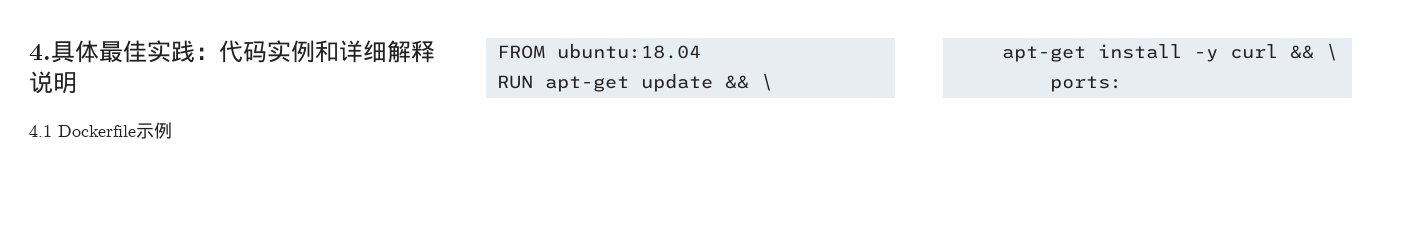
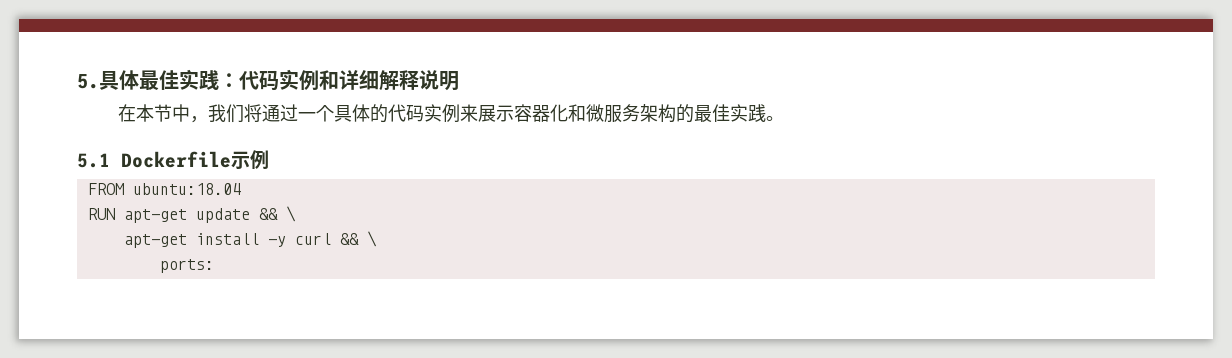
[29,44,51,61] 4. -> [77,74,99,89] 5.
[29,125,52,137] 4.1 -> [118,104,785,123] [77,153,110,168] 在本节中，我们将通过一个具体的代码实例来展示容器化和微服务架构的最佳实践。 // 5.1

